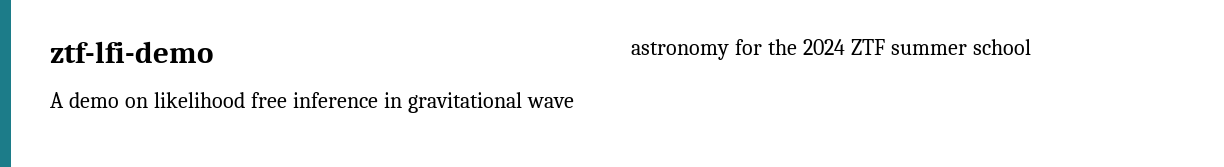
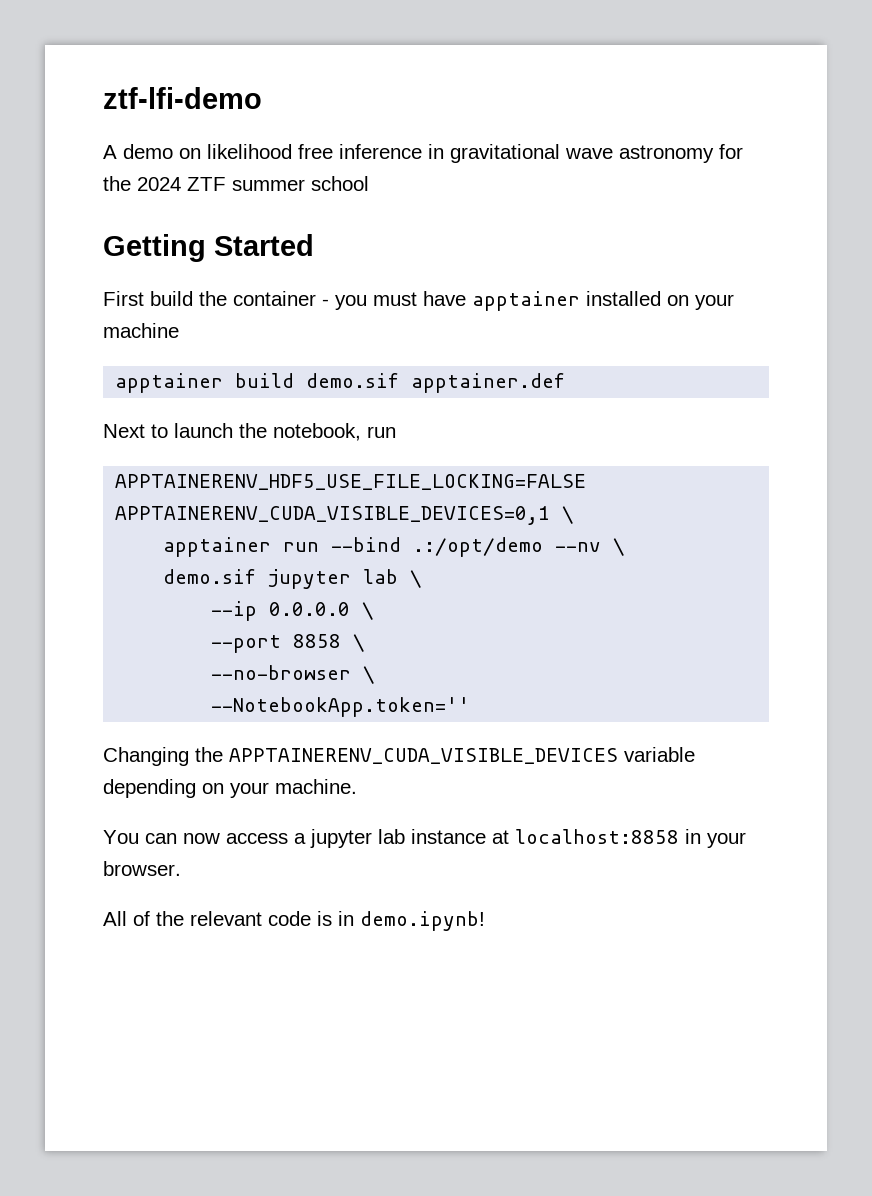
(1031, 47) none -> [103,234,314,262] [103,291,734,311] [103,323,179,338] [115,373,566,393] [103,423,396,441] [115,474,587,490] [115,506,575,525] [163,537,626,557] [163,569,423,589] [211,601,375,621] [211,634,366,653] [211,665,376,684] [211,697,471,717] [103,747,695,766] [103,779,357,798] [103,829,746,848] [103,861,181,876] [103,911,485,931] // Getting Started // First build the container - you must have apptainer installed on your machine // apptainer build demo.sif apptainer.def // Next to launch the notebook, run // APPTAINERENV_HDF5_USE_FILE_LOCKING=FALSE APPTAINERENV_CUDA_VISIBLE_DEVICES=0,1 \ // apptainer run --bind .:/opt/demo --nv \ // demo.sif jupyter lab \ // --ip 0.0.0.0 \ // --port 8858 \ // --no-browser \ // --NotebookApp.token='' // Changing the APPTAINERENV_CUDA_VISIBLE_DEVICES variable depending on your machine. // You can now access a jupyter lab instance at localhost:8858 in your browser. // All of the relevant code is in demo.ipynb!

